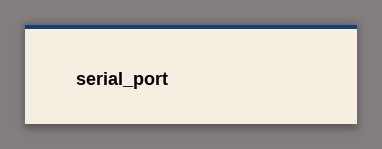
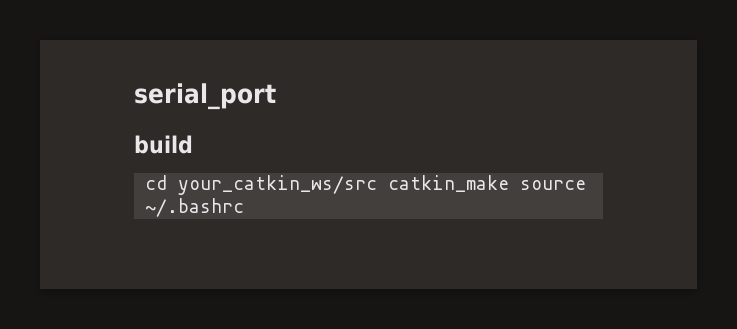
(168, 80) none -> [134,135,193,154] [144,175,586,195] [144,198,244,217] // build // cd your_catkin_ws/src catkin_make source ~/.bashrc

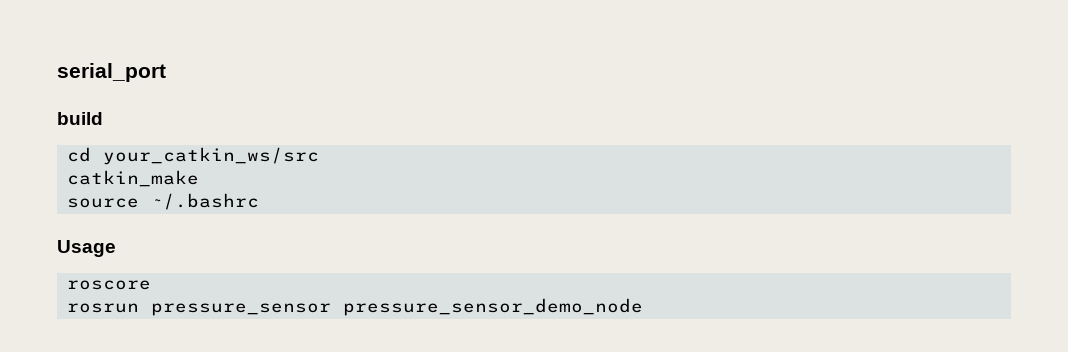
(377, 185) none -> (319, 156) //
(509, 183) none -> (199, 178) //
(244, 207) none -> [57,240,116,257] [66,280,151,290] [66,298,643,316] // Usage // roscore // rosrun pressure_sensor pressure_sensor_demo_node

